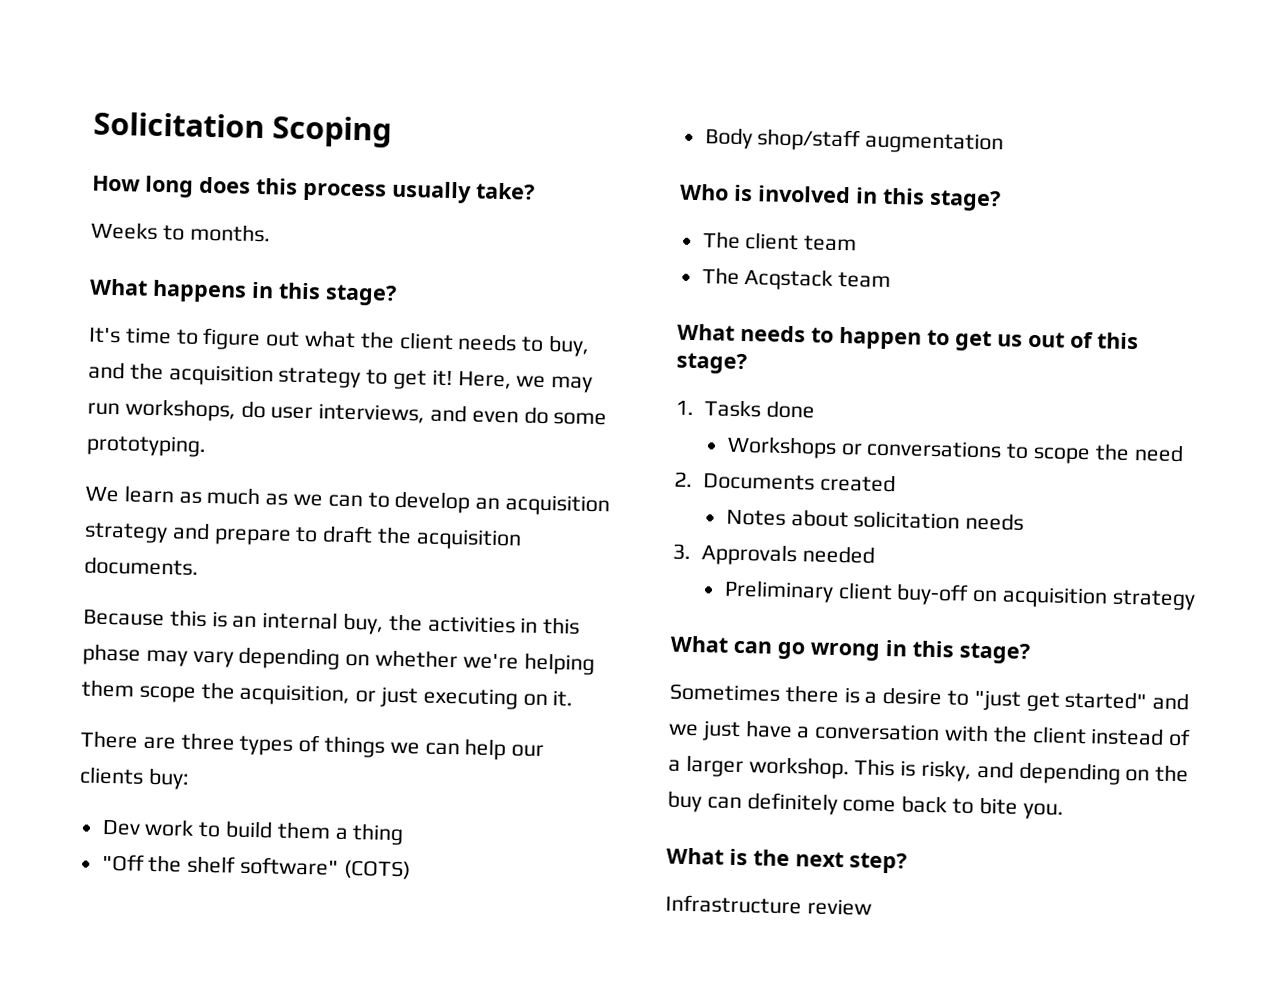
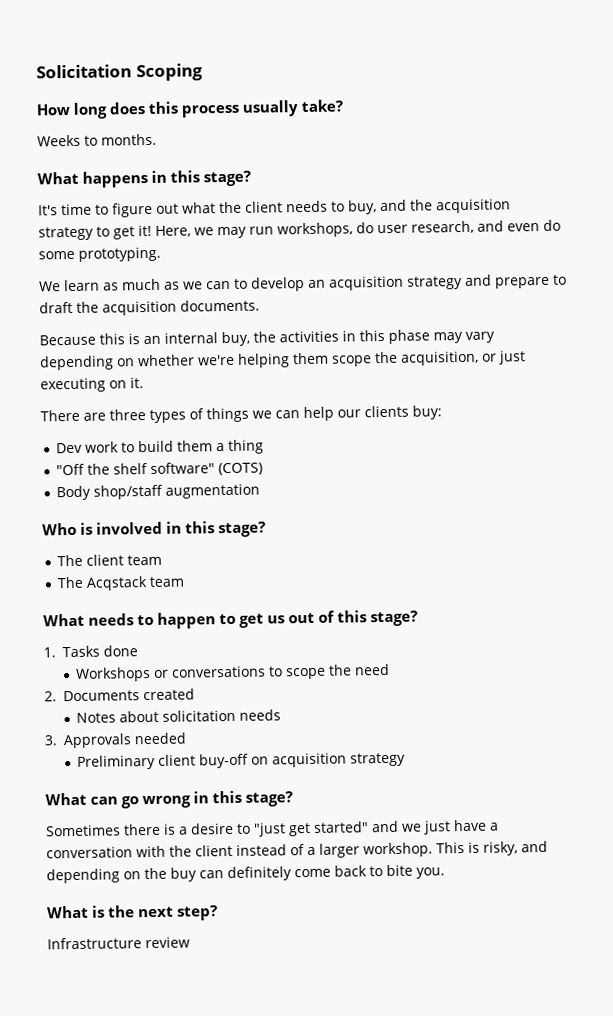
[318,403,426,424] interviews, -> [411,220,474,234] research,

